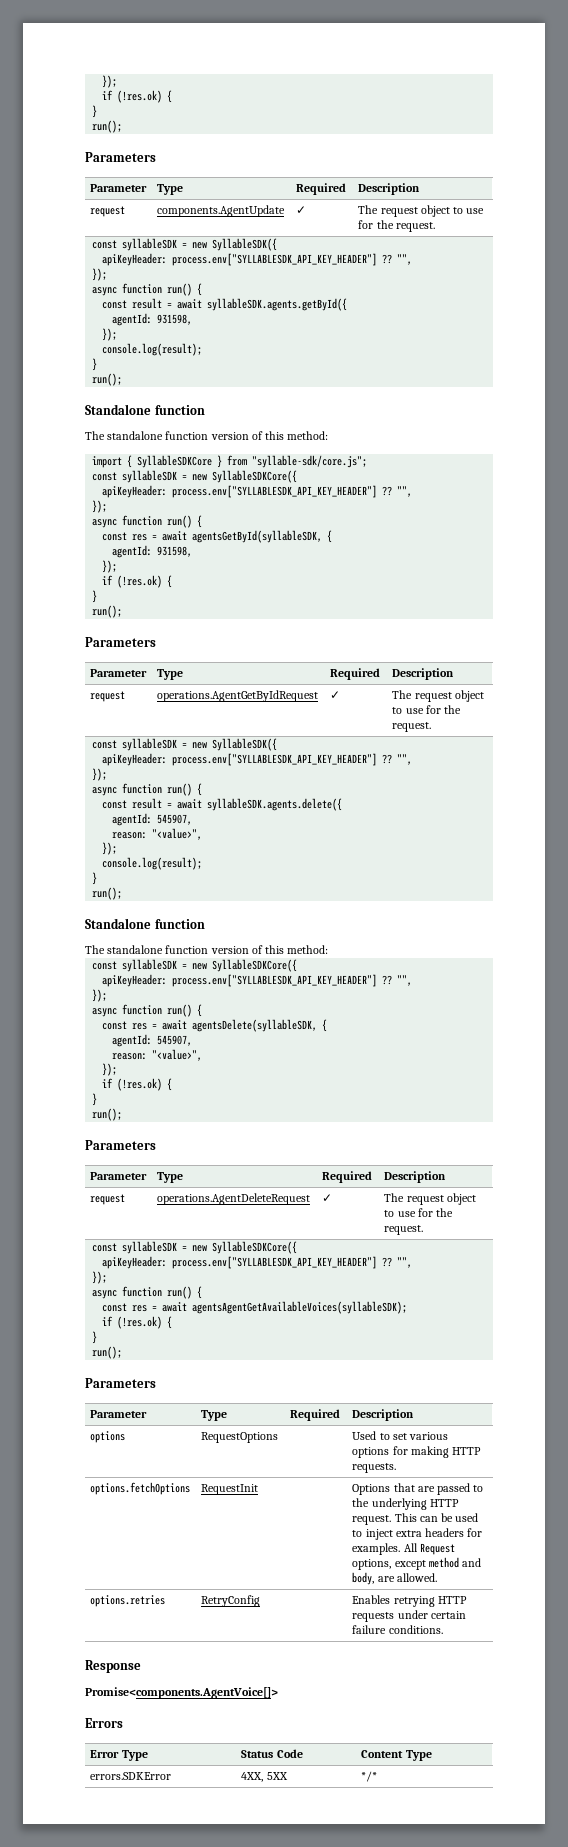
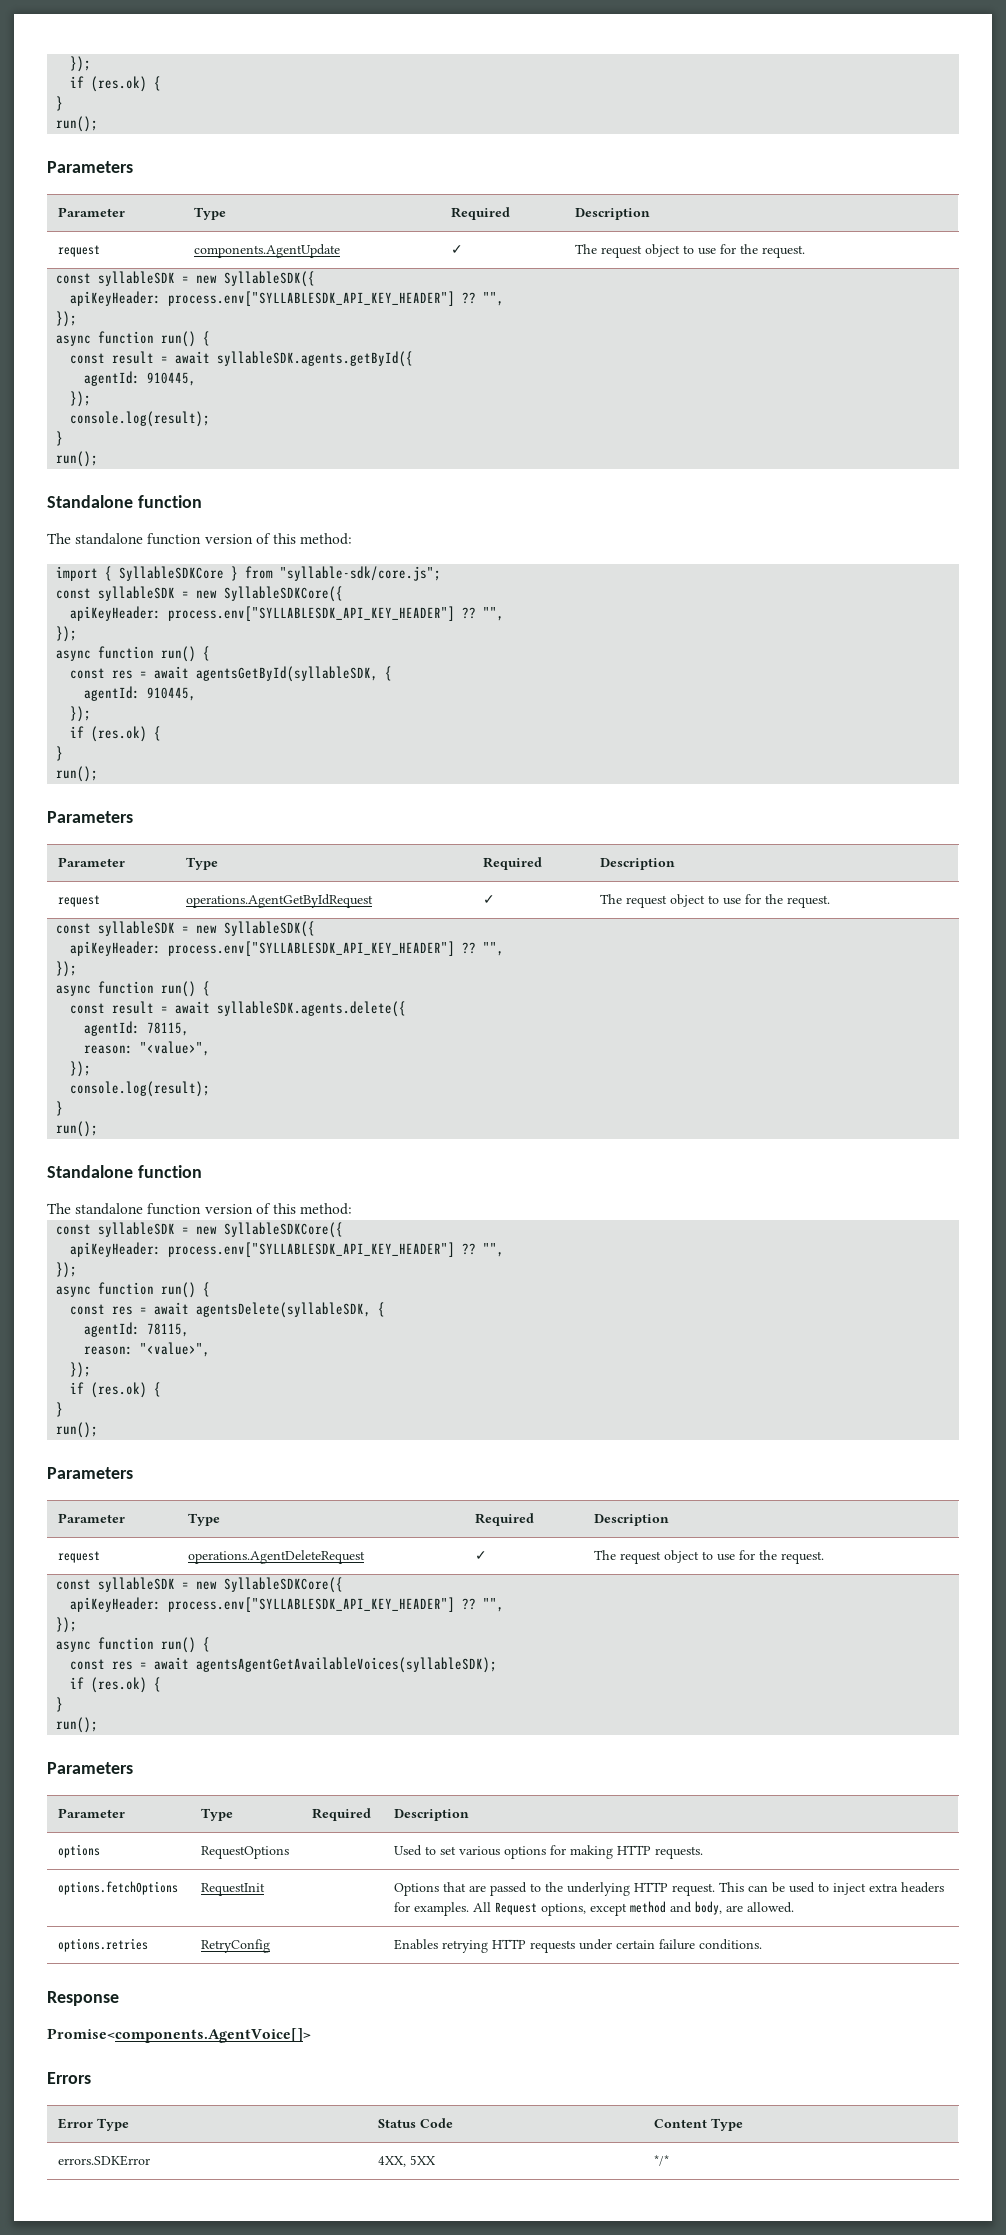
[102,75,118,88] [102,90,163,103] }); // if (!res.ok) -> [70,56,92,72] [70,76,148,92] }); // if (res.ok)
[157,314,193,325] 931598, -> [147,372,197,386] 910445,
[157,546,193,557] [102,560,118,573] [102,575,163,588] 931598, // }); // if (!res.ok) -> [147,687,197,701] [70,706,92,722] [70,726,148,742] 910445, // }); // if (res.ok)
[157,814,193,825] 545907, -> [147,1022,190,1036] 78115,
[157,1035,193,1046] 545907, -> [147,1323,190,1337] 78115,
[117,1078,163,1091] (!res.ok) -> [91,1382,148,1398] (res.ok)
[117,1316,163,1329] (!res.ok) -> [91,1677,148,1693] (res.ok)

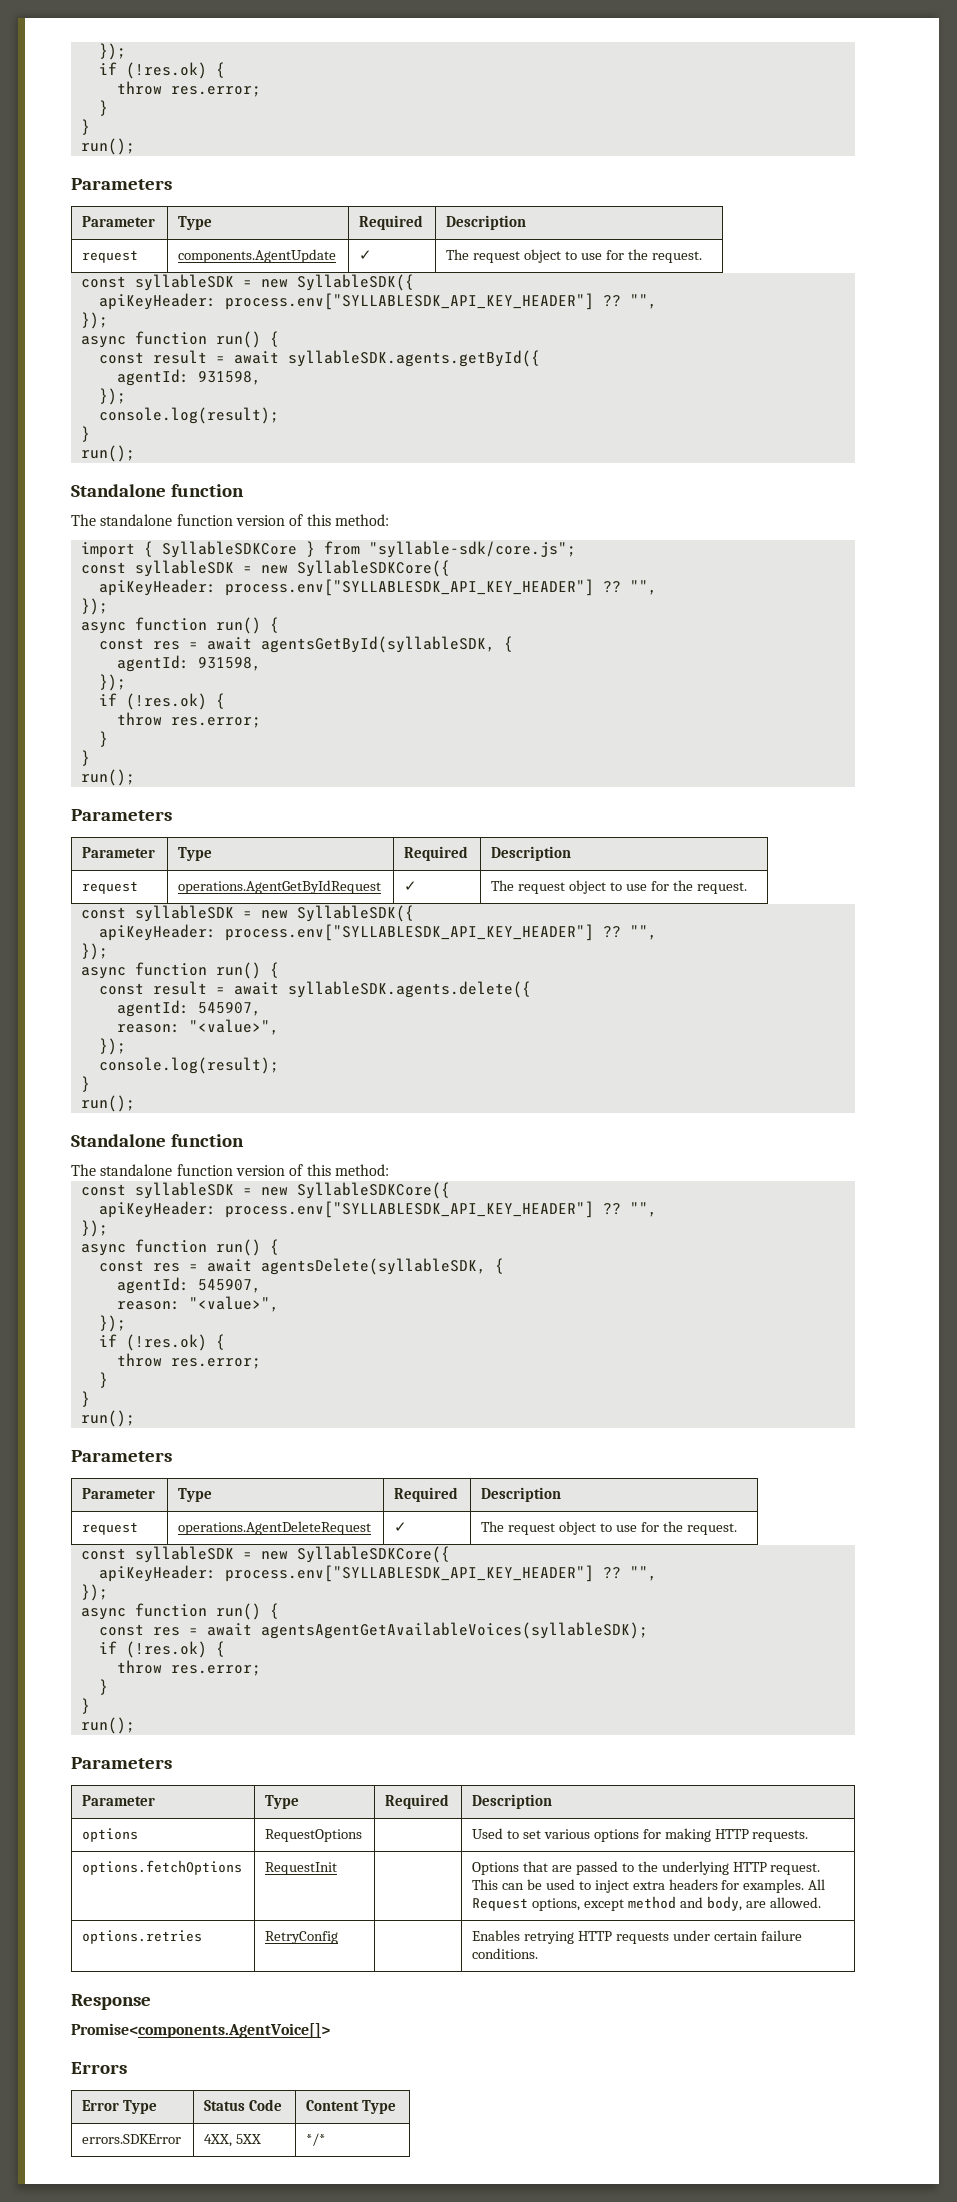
[70,56,92,72] [70,76,162,92] }); // if (res.ok) { -> [98,43,126,60] [98,62,225,79] [116,81,261,97] [98,100,108,116] }); // if (!res.ok) { // throw res.error; // }
[147,372,197,386] 910445, -> [197,371,261,385] 931598,
[147,687,197,701] [70,706,92,722] [70,726,162,742] 910445, // }); // if (res.ok) { -> [197,657,261,671] [98,674,126,691] [98,693,225,710] [116,712,261,728] [98,731,108,747] 931598, // }); // if (!res.ok) { // throw res.error; // }
[147,1022,190,1036] 78115, -> [197,1002,261,1016] 545907,
[147,1323,190,1337] 78115, -> [197,1279,261,1293] 545907,
[91,1382,162,1398] (res.ok) { -> [125,1334,225,1351] [116,1353,261,1369] [98,1372,108,1388] (!res.ok) { // throw res.error; // }
[91,1677,162,1693] (res.ok) { -> [125,1641,225,1658] [116,1660,261,1676] [98,1679,108,1695] (!res.ok) { // throw res.error; // }

